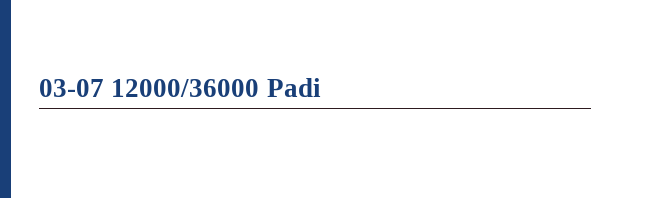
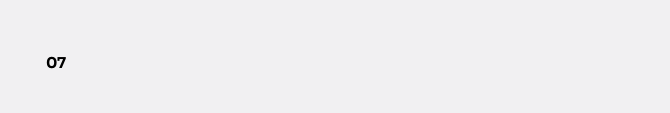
[39,78,321,97] 03-07 12000/36000 Padi -> [46,56,66,69] 07

